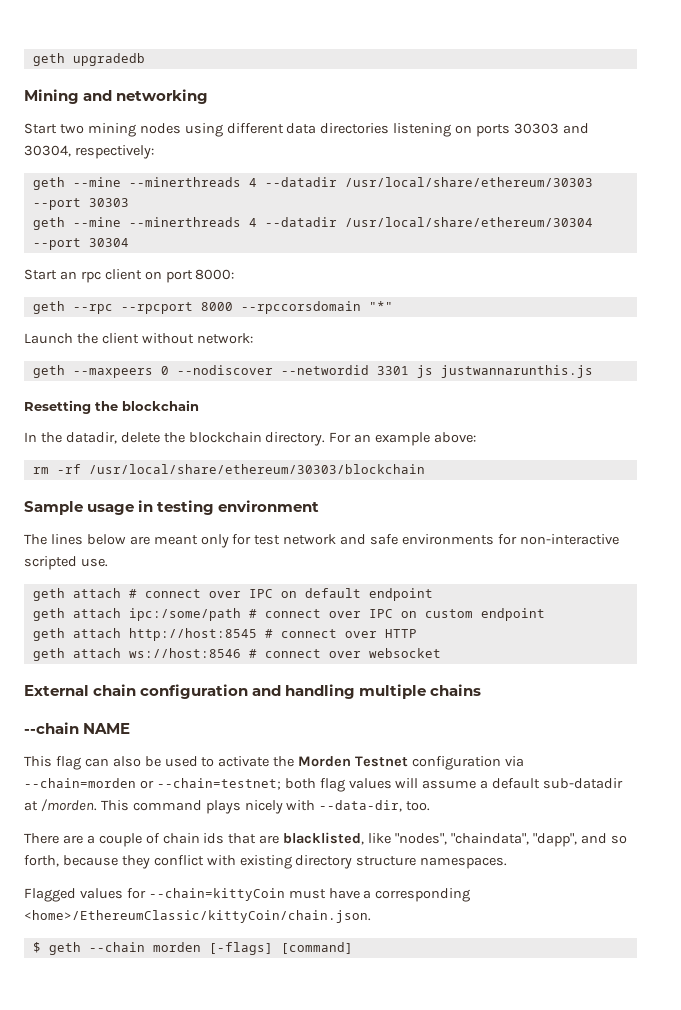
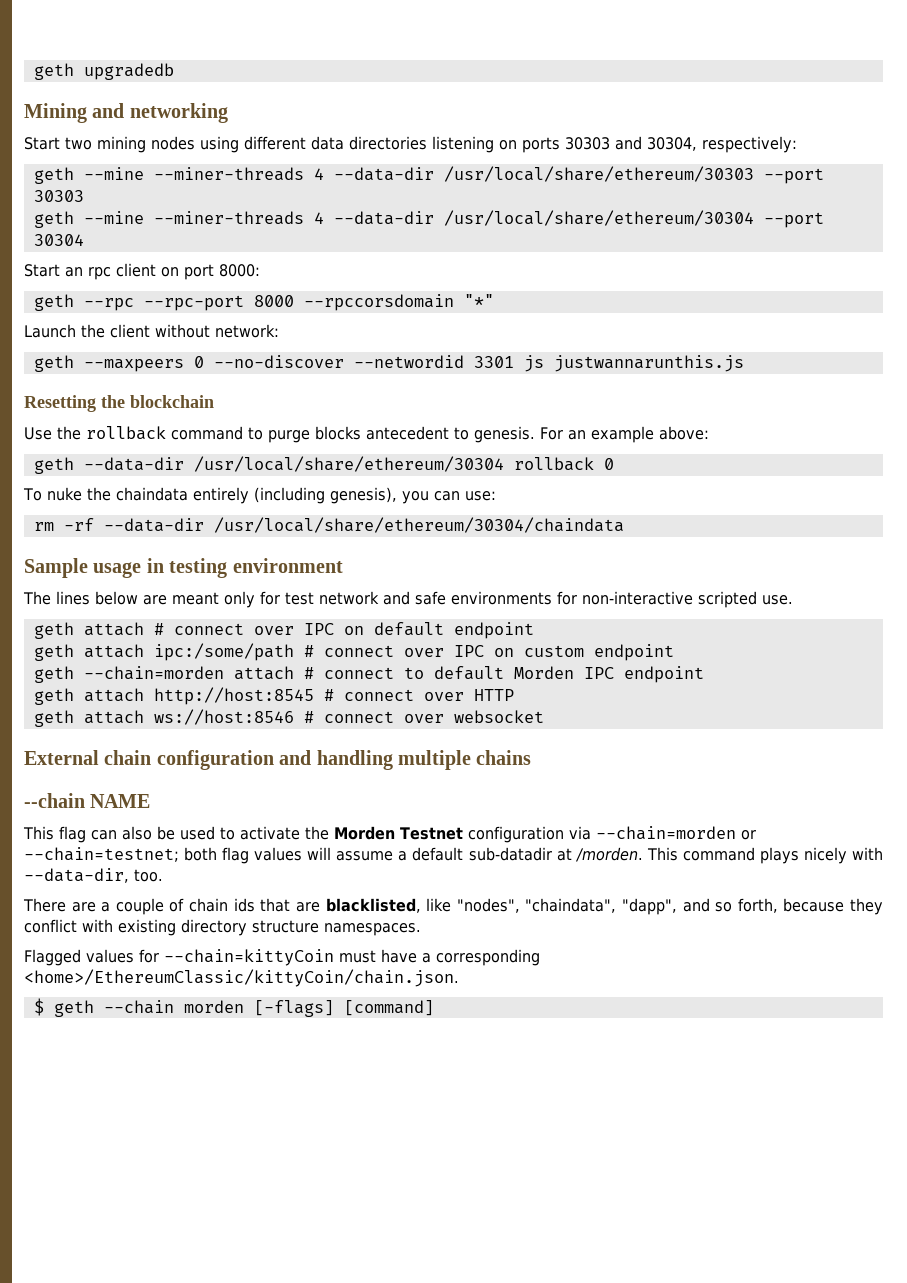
[128,177,337,187] --minerthreads 4 --datadir -> [153,167,434,181] --miner-threads 4 --data-dir
[128,217,337,227] --minerthreads 4 --datadir -> [153,211,434,225] --miner-threads 4 --data-dir
[120,302,193,314] --rpcport -> [143,295,244,311] --rpc-port
[176,365,273,375] --nodiscover -> [213,355,344,368] --no-discover
[24,432,477,446] In the datadir, delete the blockchain directory. For an example above: -> [24,426,709,443] [33,456,614,474] [23,487,496,504] Use the rollback command to purge blocks antecedent to genesis. For an example above: // geth --data-dir /usr/local/share/ethereum/30304 rollback 0 // To nuke the chaindata entirely (including genesis), you can use:
[88,464,425,474] /usr/local/share/ethereum/30303/blockchain -> [103,517,624,533] --data-dir /usr/local/share/ethereum/30304/chaindata
(545, 614) none -> [33,666,704,683] // geth --chain=morden attach # connect to default Morden IPC endpoint

